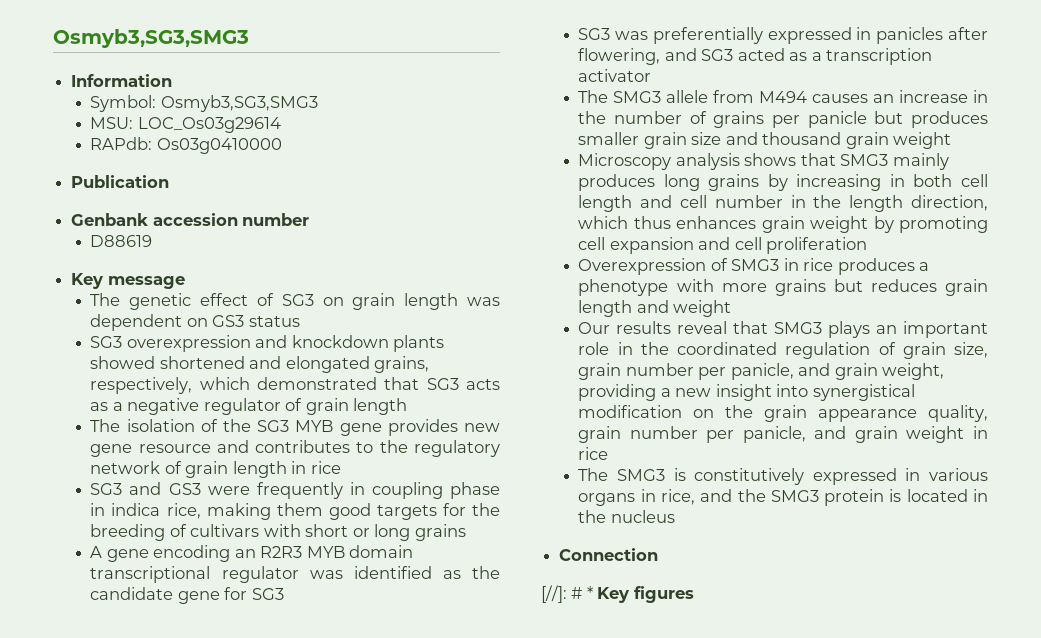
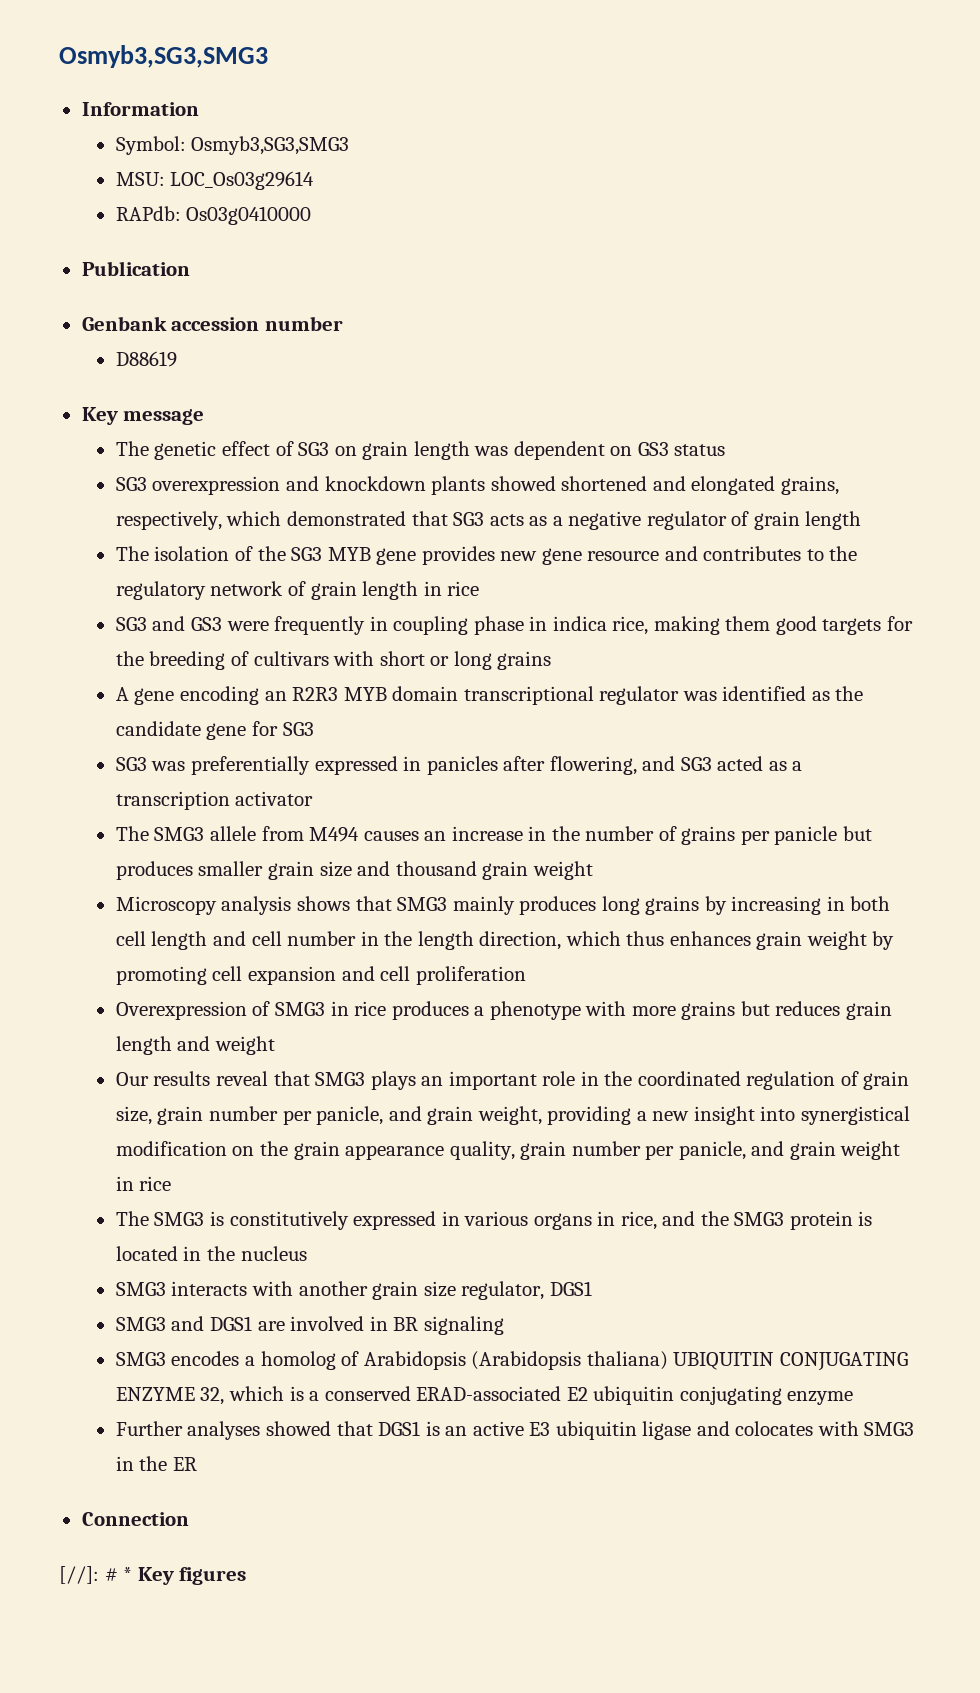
(675, 516) none -> [115,1281,592,1300] [115,1316,504,1335] [115,1351,908,1371] [115,1386,854,1405] [115,1421,915,1440] [115,1456,197,1471] // SMG3 interacts with another grain size regulator, DGS1 // SMG3 and DGS1 are involved in BR signaling // SMG3 encodes a homolog of Arabidopsis (Arabidopsis thaliana) UBIQUITIN CONJUGATING ENZYME 32, which is a conserved ERAD-associated E2 ubiquitin conjugating enzyme // Further analyses showed that DGS1 is an active E3 ubiquitin ligase and colocates with SMG3 in the ER

